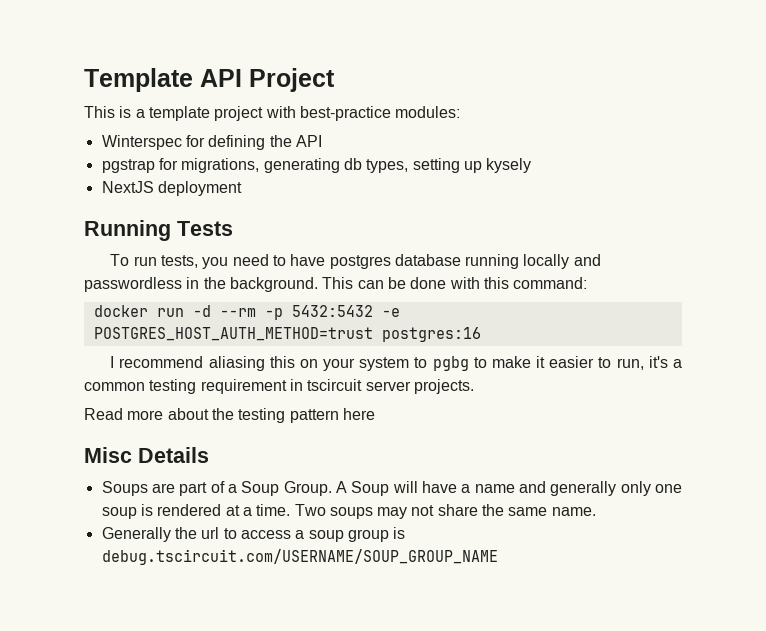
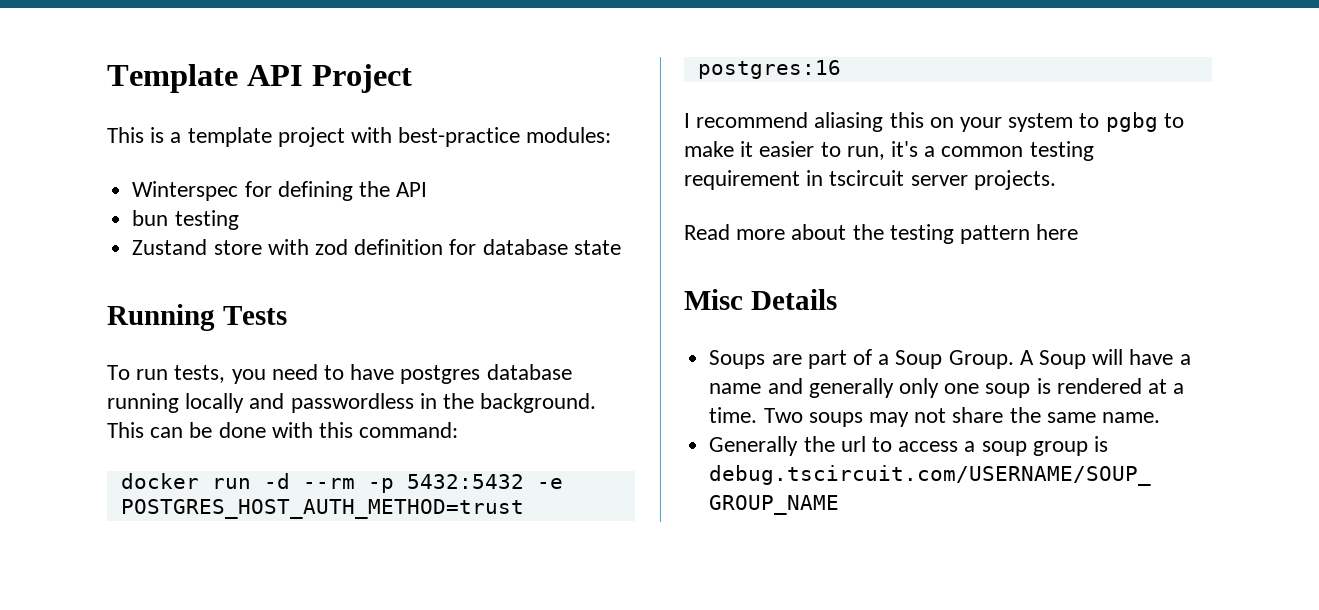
[101,158,532,173] [101,181,242,196] pgstrap for migrations, generating db types, setting up kysely // NextJS deployment -> [132,210,239,230] [132,239,621,255] bun testing // Zustand store with zod definition for database state

